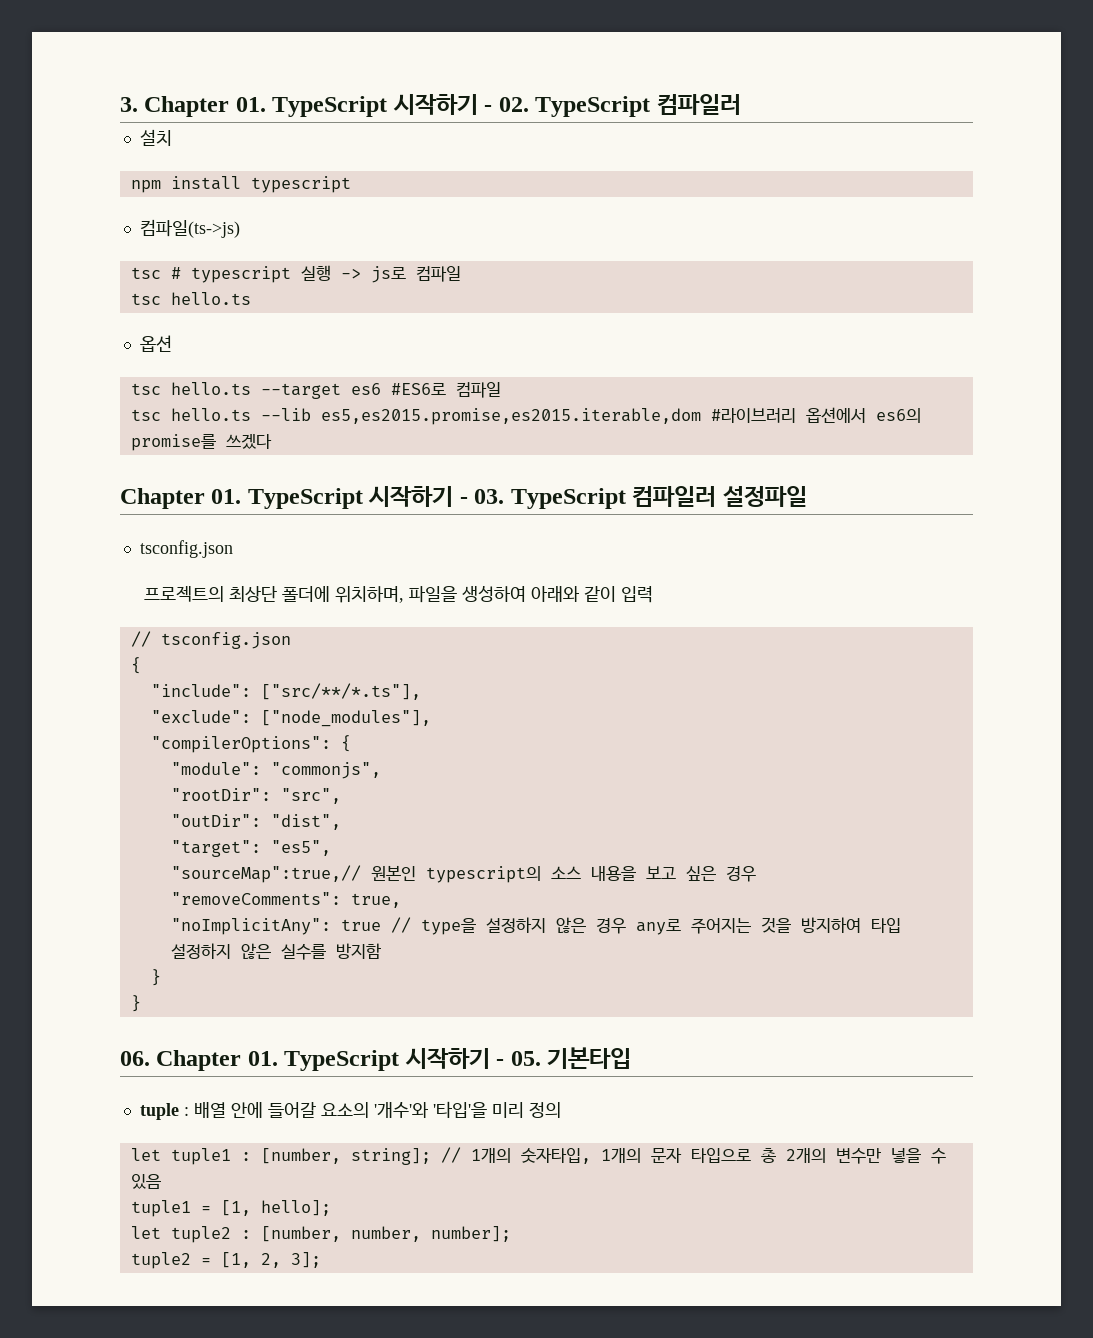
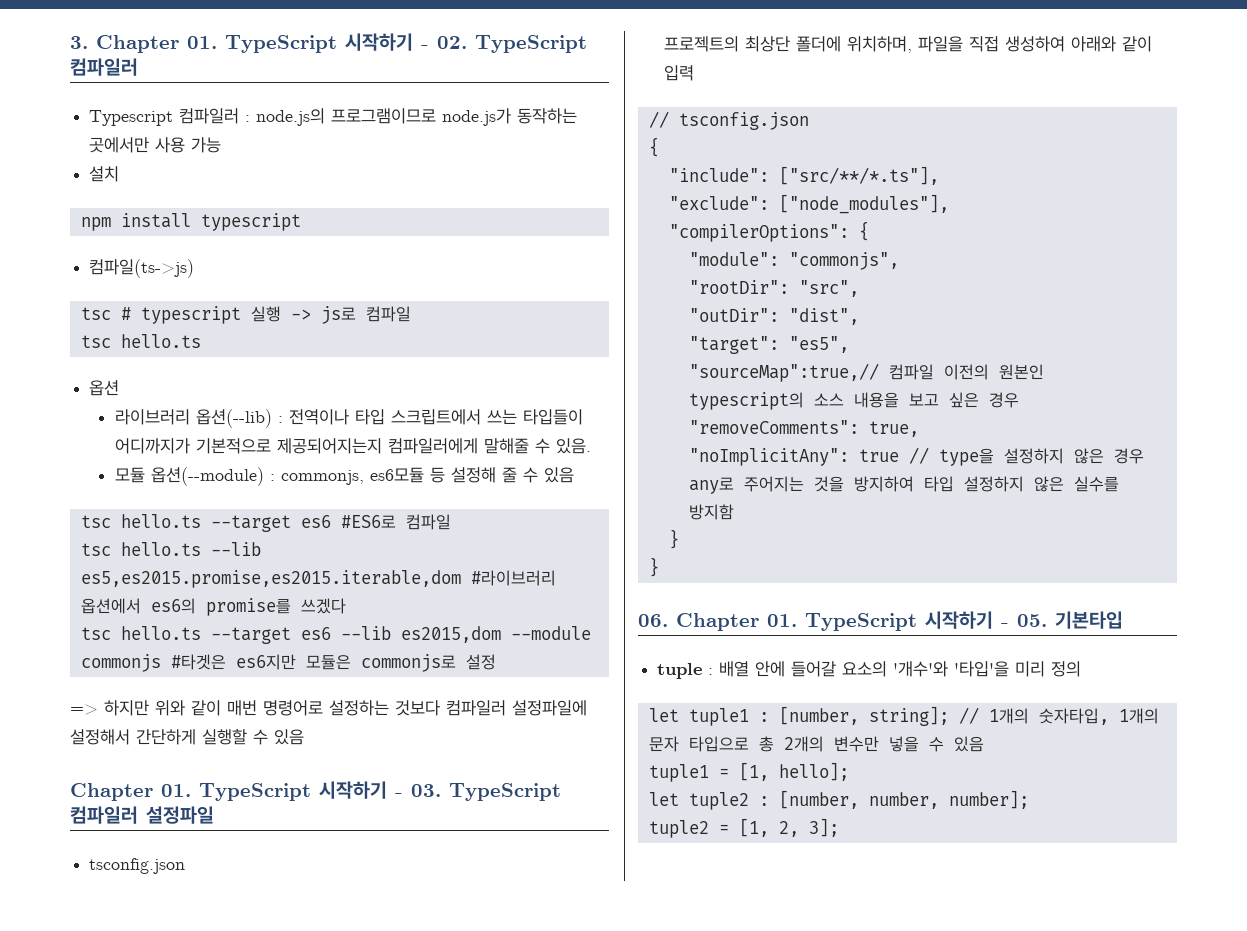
(741, 104) none -> [89,108,578,126] [89,137,222,153] // Typescript 컴파일러 : node.js의 프로그램이므로 node.js가 동작하는 곳에서만 사용 가능
(172, 343) none -> [115,409,584,428] [115,438,592,454] [115,467,575,486] // 라이브러리 옵션(--lib) : 전역이나 타입 스크립트에서 쓰는 타입들이 어디까지가 기본적으로 제공되어지는지 컴파일러에게 말해줄 수 있음. // 모듈 옵션(--module) : commonjs, es6모듈 등 설정해 줄 수 있음
(272, 441) none -> [80,626,591,644] [80,654,496,672] [70,700,587,716] [70,729,304,745] // tsc hello.ts --target es6 --lib es2015,dom --module commonjs #타겟은 es6지만 모듈은 commonjs로 설정 // => 하지만 위와 같이 매번 명령어로 설정하는 것보다 컴파일러 설정파일에 설정해서 간단하게 실행할 수 있음
(458, 594) none -> [968,36,999,52] 직접
(361, 874) none -> [888,364,989,380] 컴파일 이전의

